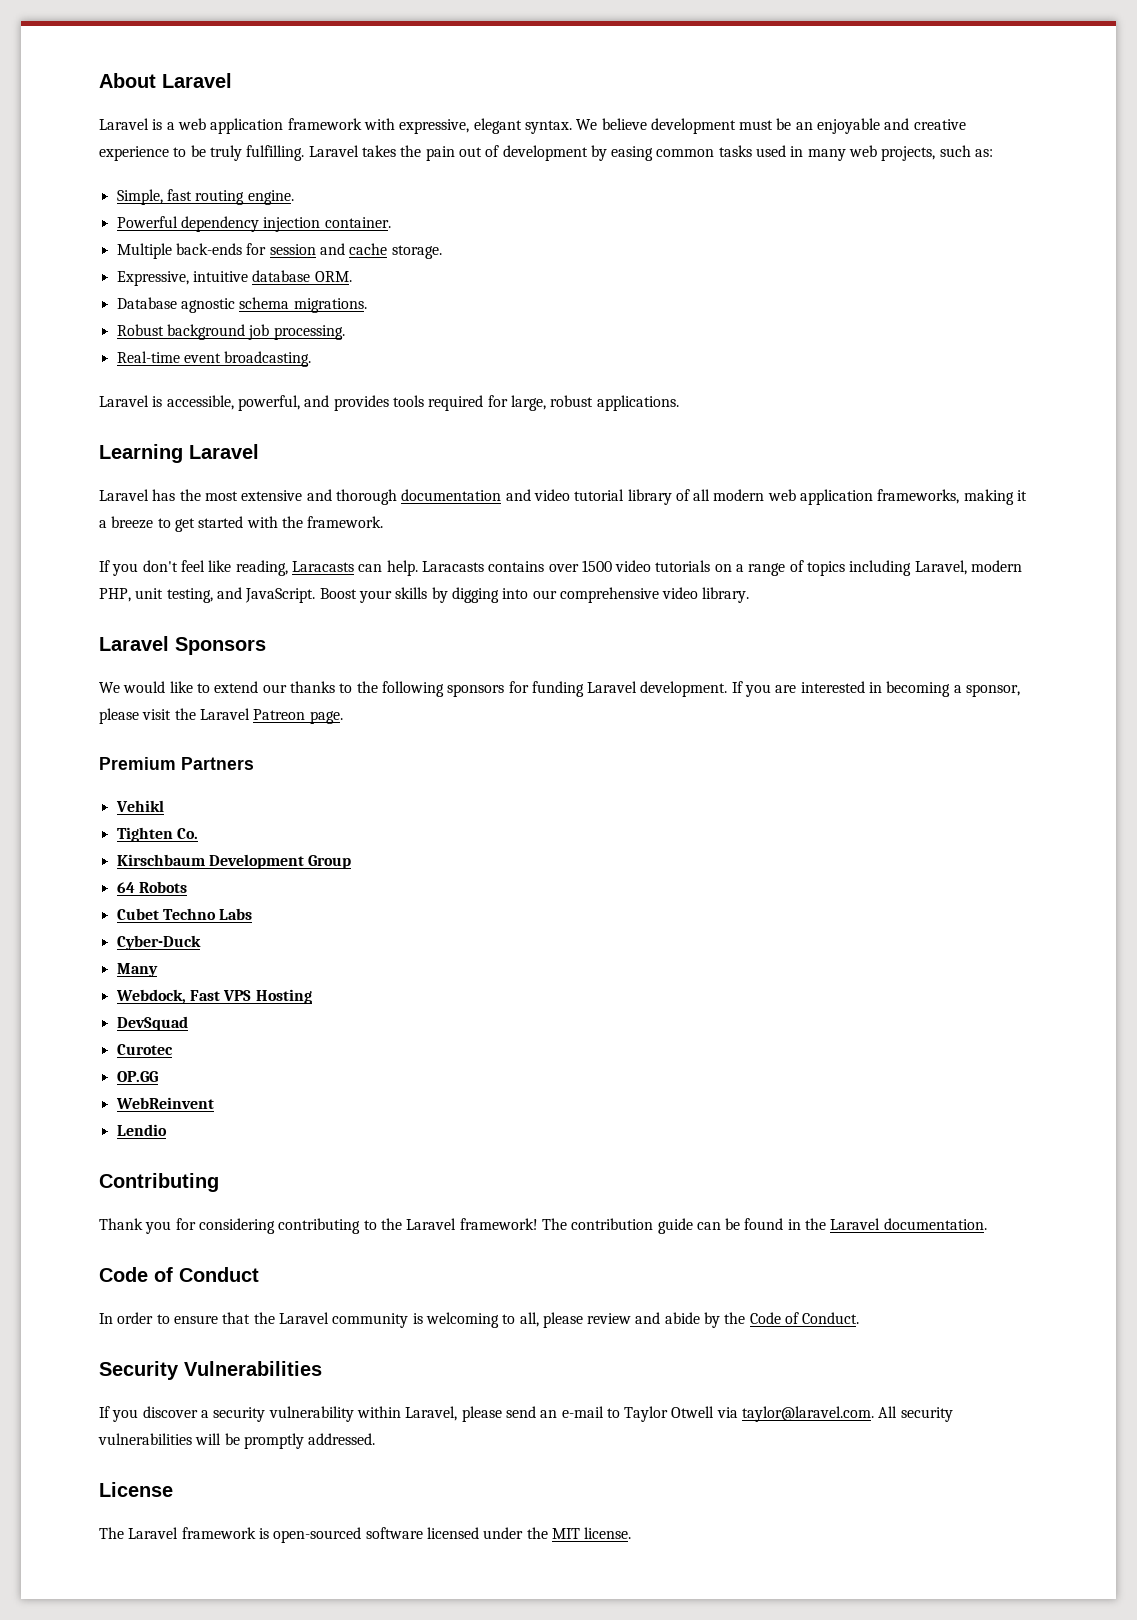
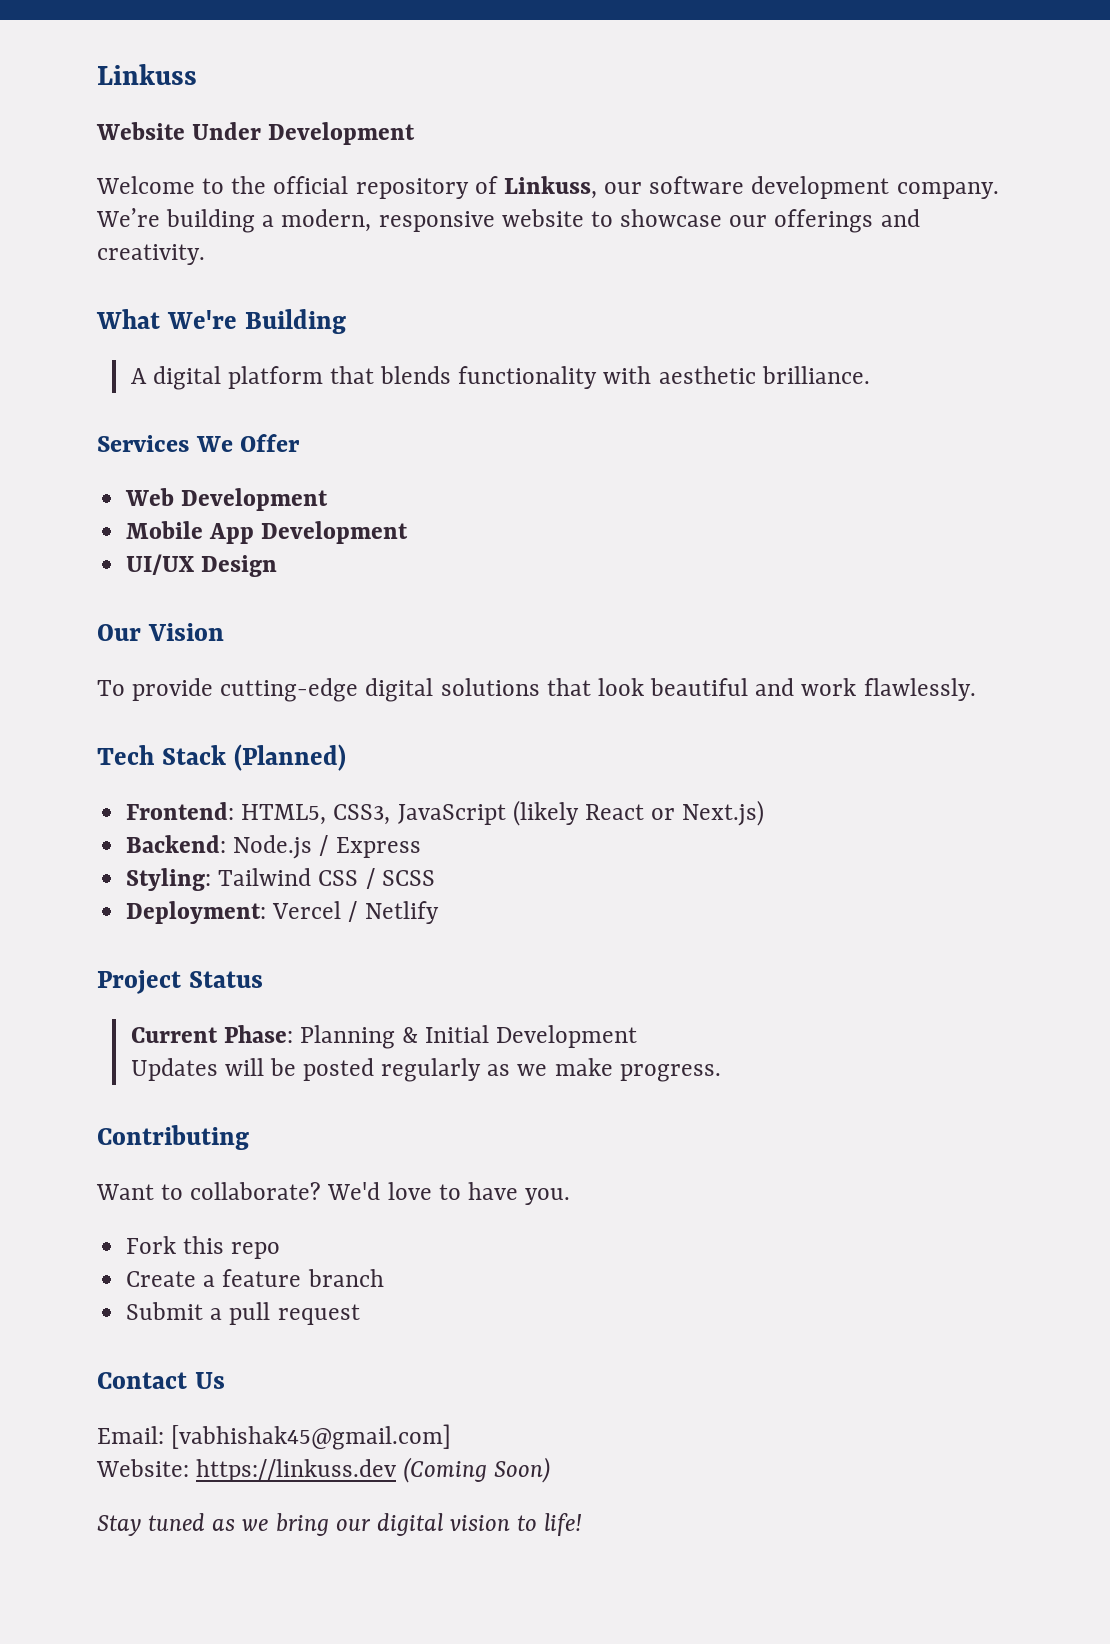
[99,73,232,88] [99,118,966,134] [99,145,994,161] [116,189,294,205] [116,216,391,232] [116,243,442,259] [116,270,352,286] [116,297,367,313] [116,324,345,340] [116,351,312,367] [99,395,679,411] [99,444,259,463] [99,489,1028,505] [99,516,384,532] [99,560,1023,576] [99,587,750,603] [99,636,266,655] [99,681,1021,697] [99,708,343,724] [99,757,254,770] [115,800,164,812] [116,827,198,842] [116,854,352,869] [116,881,187,893] [116,908,253,920] [116,935,201,950] [116,963,158,977] [115,989,312,1004] [116,1016,188,1031] [116,1044,173,1055] [116,1071,158,1082] [115,1097,214,1109] [116,1124,167,1136] [99,1173,219,1192] [99,1218,987,1234] [99,1267,259,1282] [99,1312,860,1328] [99,1361,322,1380] [99,1406,953,1422] [98,1433,376,1449] [99,1482,173,1497] [99,1527,632,1543] About Laravel // Laravel is a web application framework with expressive, elegant syntax. We believe development must be an enjoyable and creative experience to be truly fulfilling. Laravel takes the pain out of development by easing common tasks used in many web projects, such as: // Simple, fast routing engine. // Powerful dependency injection container. // Multiple back-ends for session and cache storage. // Expressive, intuitive database ORM. // Database agnostic schema migrations. // Robust background job processing. // Real-time event broadcasting. // Laravel is accessible, powerful, and provides tools required for large, robust applications. // Learning Laravel // Laravel has the most extensive and thorough documentation and video tutorial library of all modern web application frameworks, making it a breeze to get started with the framework. // If you don't feel like reading, Laracasts can help. Laracasts contains over 1500 video tutorials on a range of topics including Laravel, modern PHP, unit testing, and JavaScript. Boost your skills by digging into our comprehensive video library. // Laravel Sponsors // We would like to extend our thanks to the following sponsors for funding Laravel development. If you are interested in becoming a sponsor, please visit the Laravel Patreon page. // Premium Partners // Vehikl // Tighten Co. // Kirschbaum Development Group // 64 Robots // Cubet Techno Labs // Cyber-Duck // Many // Webdock, Fast VPS Hosting // DevSquad // Curotec // OP.GG // WebReinvent // Lendio // Contributing // Thank you for considering contributing to the Laravel framework! The contribution guide can be found in the Laravel documentation. // Code of Conduct // In order to ensure that the Laravel community is welcoming to all, please review and abide by the Code of Conduct. // Security Vulnerabilities // If you discover a security vulnerability within Laravel, please send an e-mail to Taylor Otwell via taylor@laravel.com. All security vulnerabilities will be promptly addressed. // License // The Laravel framework is open-sourced software licensed under the MIT license. -> [97,64,197,85] [96,122,416,145] [96,176,999,199] [96,208,920,233] [97,244,205,265] [96,309,346,334] [130,366,870,390] [97,434,301,452] [125,488,329,511] [126,521,409,544] [126,554,278,577] [97,623,224,641] [97,678,976,702] [97,744,346,771] [126,800,765,826] [126,835,421,859] [126,868,435,891] [126,901,439,924] [97,970,263,994] [130,1025,638,1049] [130,1058,721,1082] [97,1125,249,1150] [96,1182,571,1205] [126,1236,281,1259] [126,1269,384,1287] [126,1302,360,1325] [97,1372,225,1389] [97,1424,452,1450] [96,1457,551,1483] [97,1513,583,1536] Linkuss // Website Under Development // Welcome to the official repository of Linkuss, our software development company. We’re building a modern, responsive website to showcase our offerings and creativity. // What We're Building // A digital platform that blends functionality with aesthetic brilliance. // Services We Offer // Web Development // Mobile App Development // UI/UX Design // Our Vision // To provide cutting-edge digital solutions that look beautiful and work flawlessly. // Tech Stack (Planned) // Frontend: HTML5, CSS3, JavaScript (likely React or Next.js) // Backend: Node.js / Express // Styling: Tailwind CSS / SCSS // Deployment: Vercel / Netlify // Project Status // Current Phase: Planning & Initial Development // Updates will be posted regularly as we make progress. // Contributing // Want to collaborate? We'd love to have you. // Fork this repo // Create a feature branch // Submit a pull request // Contact Us // Email: [vabhishak45@gmail.com] // Website: https://linkuss.dev (Coming Soon) // Stay tuned as we bring our digital vision to life!

